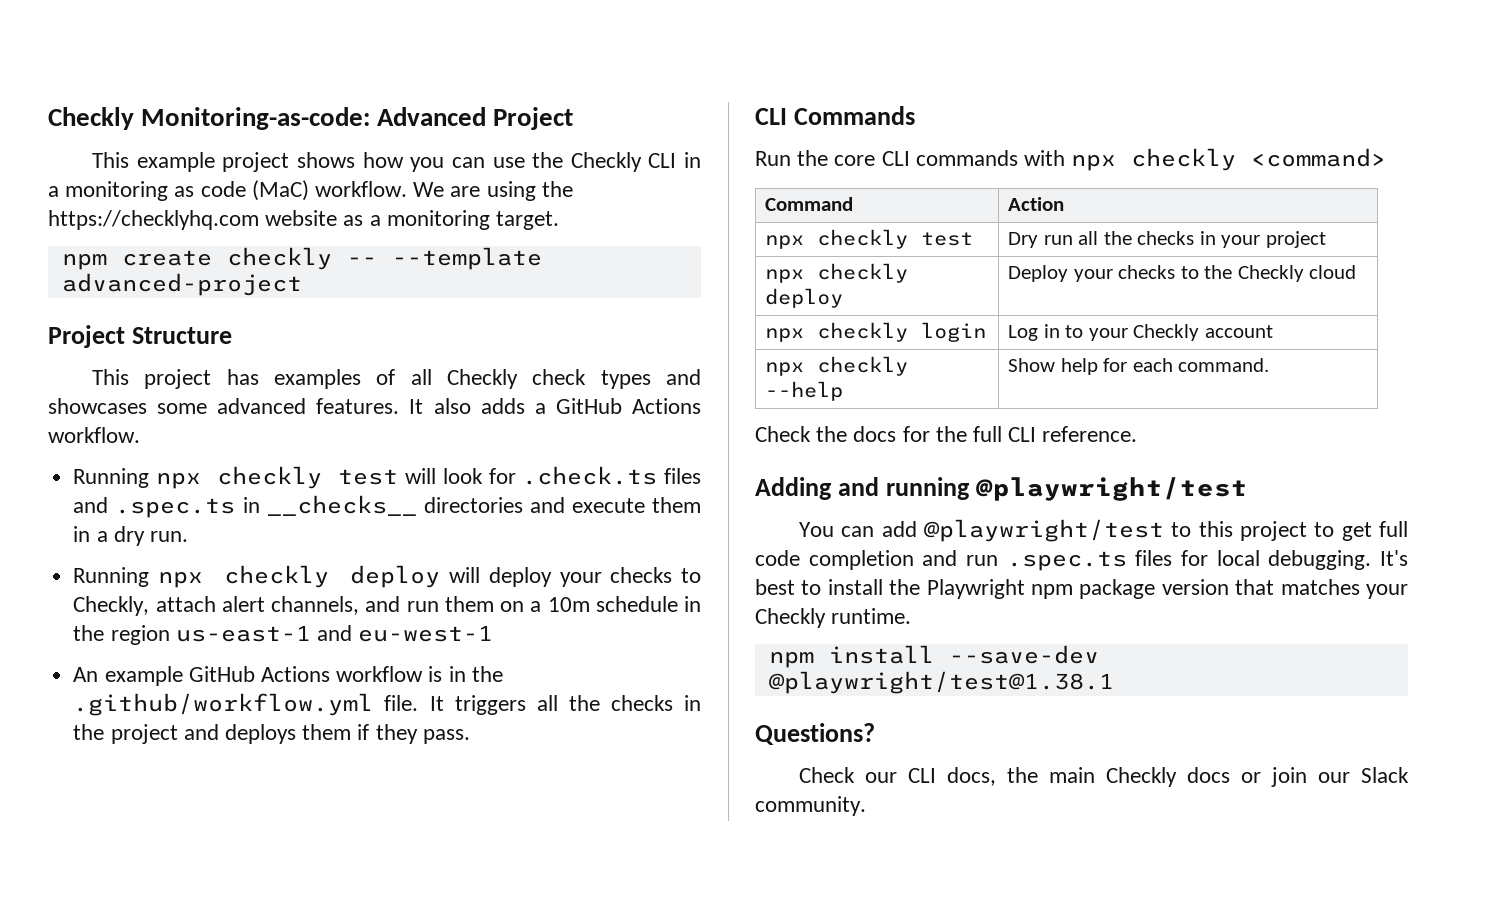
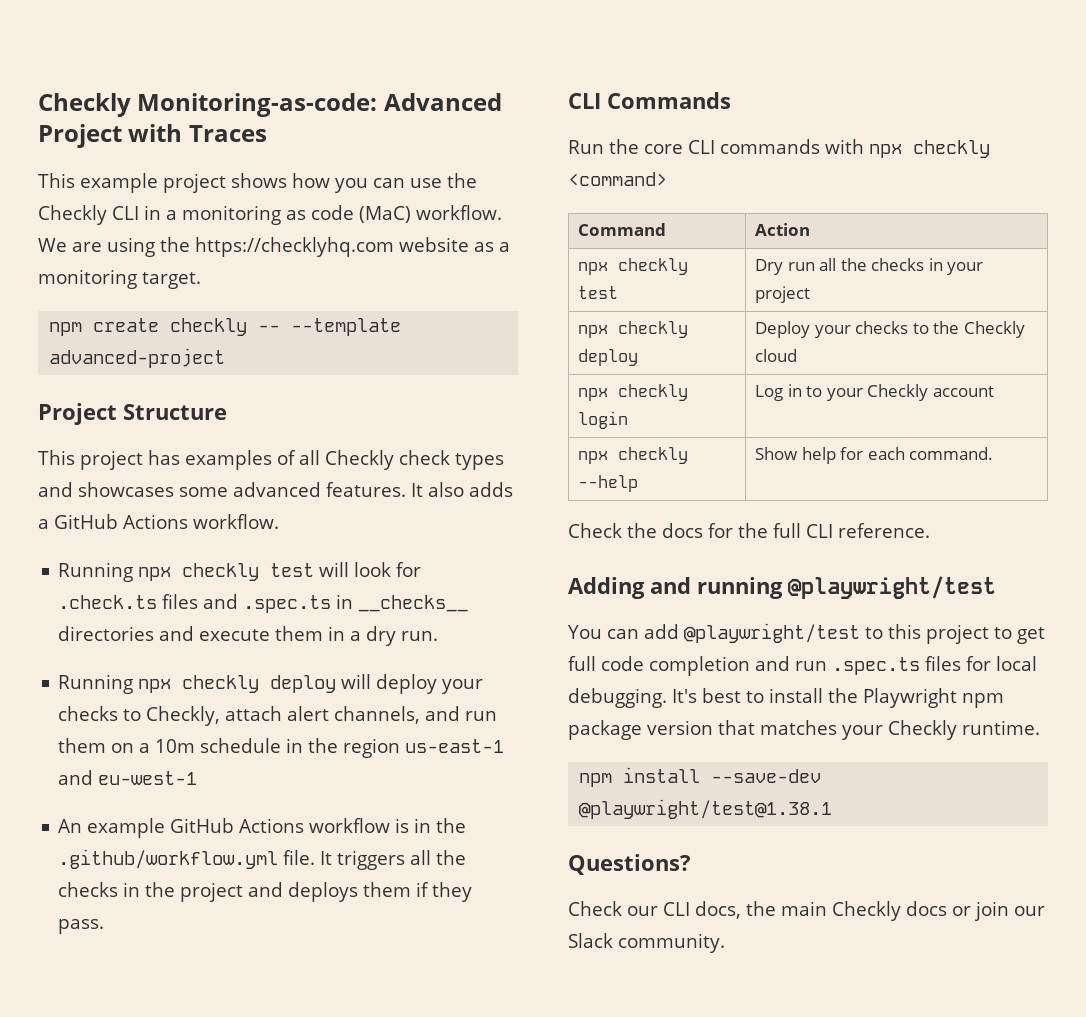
(574, 118) none -> [128,124,267,142] with Traces

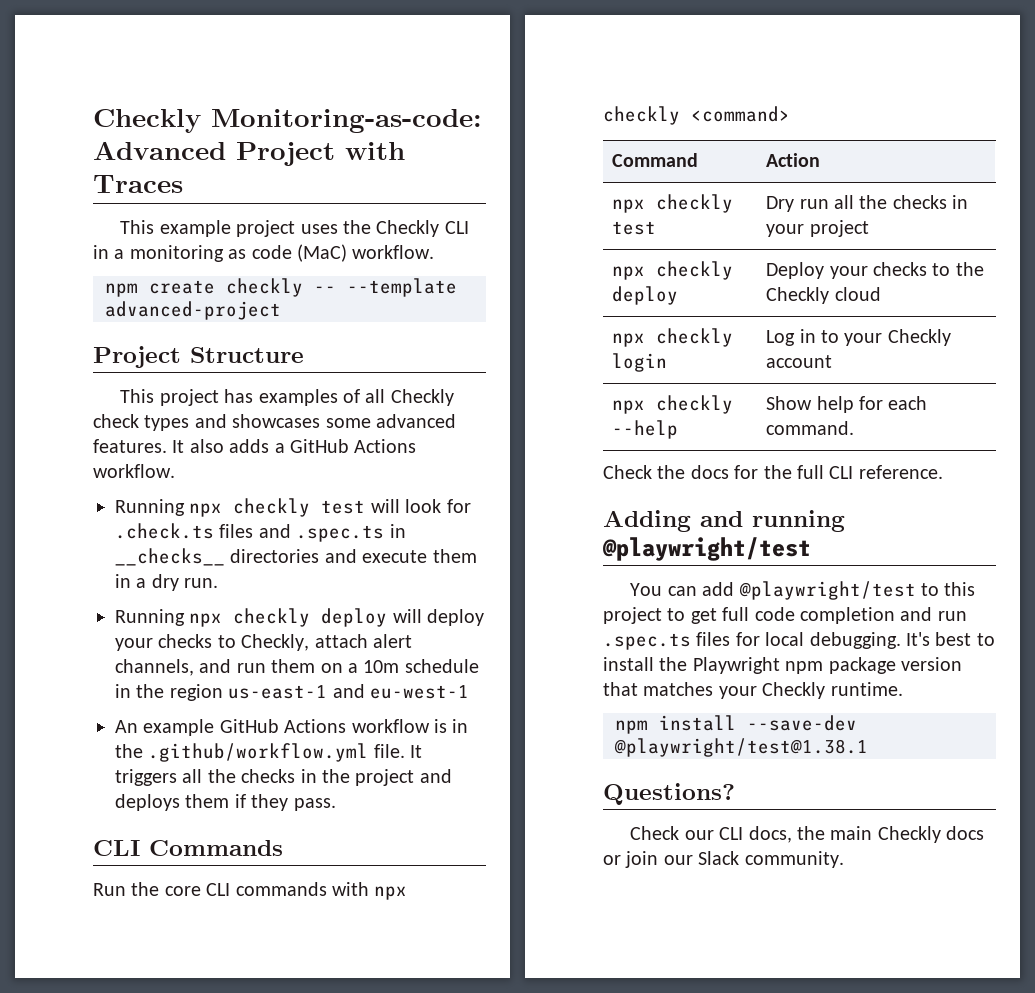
[231,173,442,193] shows how you can use -> [300,224,338,234] uses
[38,237,510,257] [38,269,201,289] We are using the https://checklyhq.com website as a monitoring target. -> (435, 252) none

